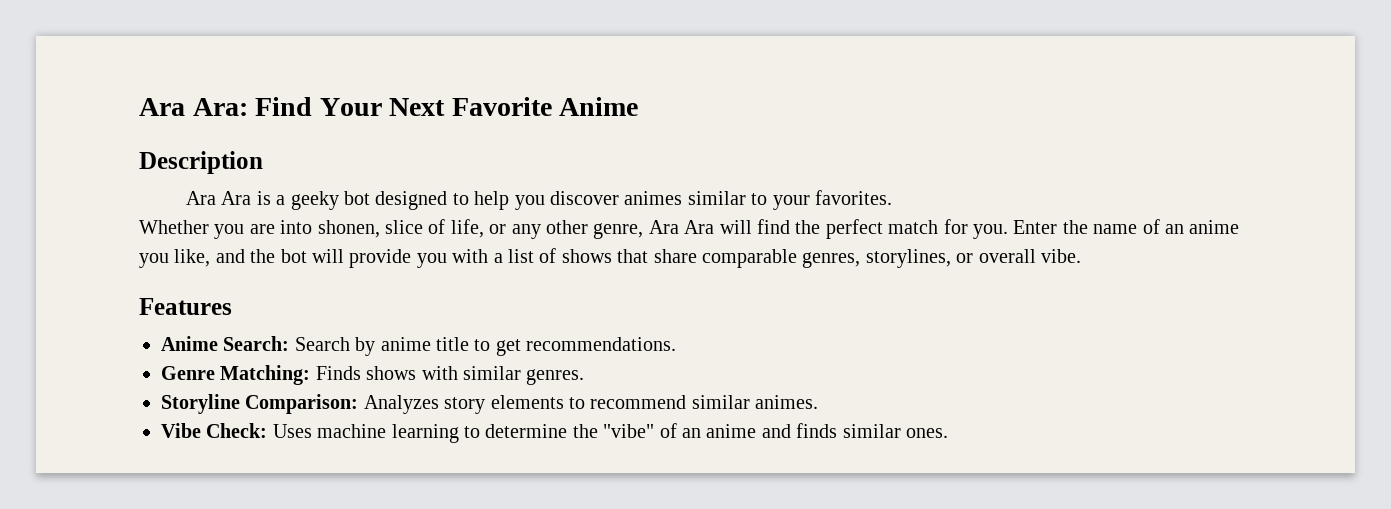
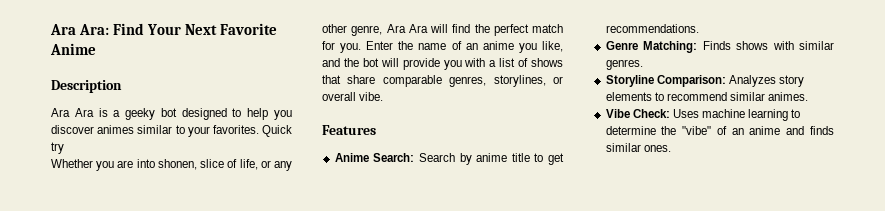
(892, 197) none -> [261,125,292,137] [51,142,64,154] Quick try

